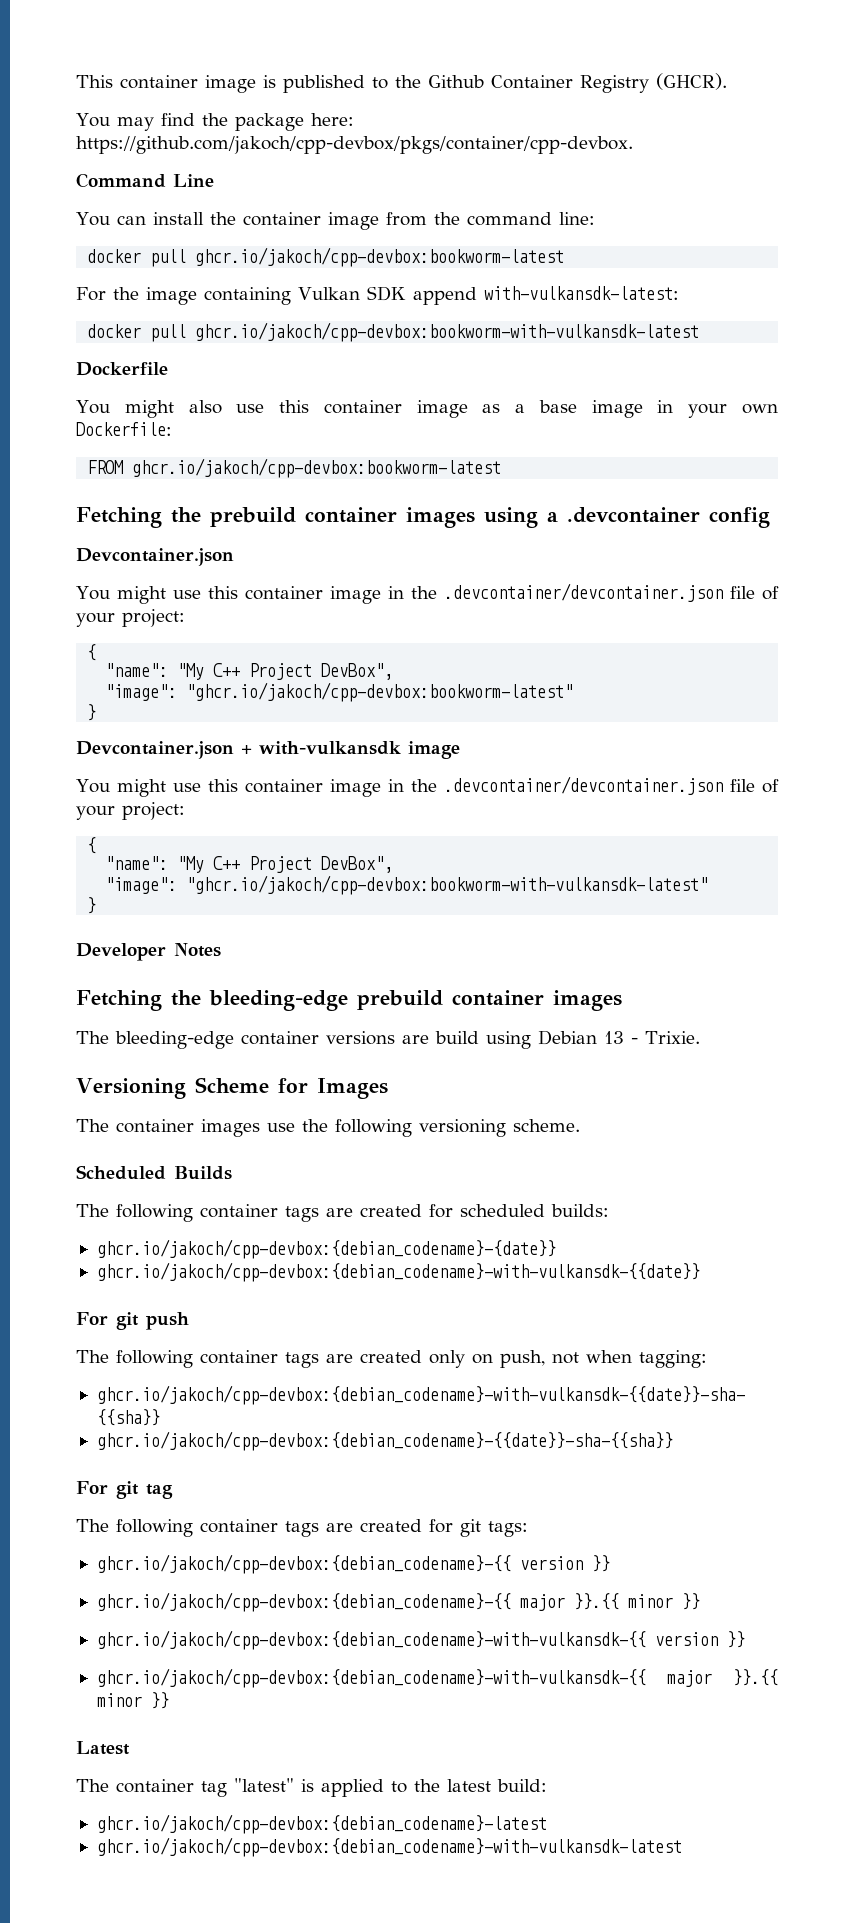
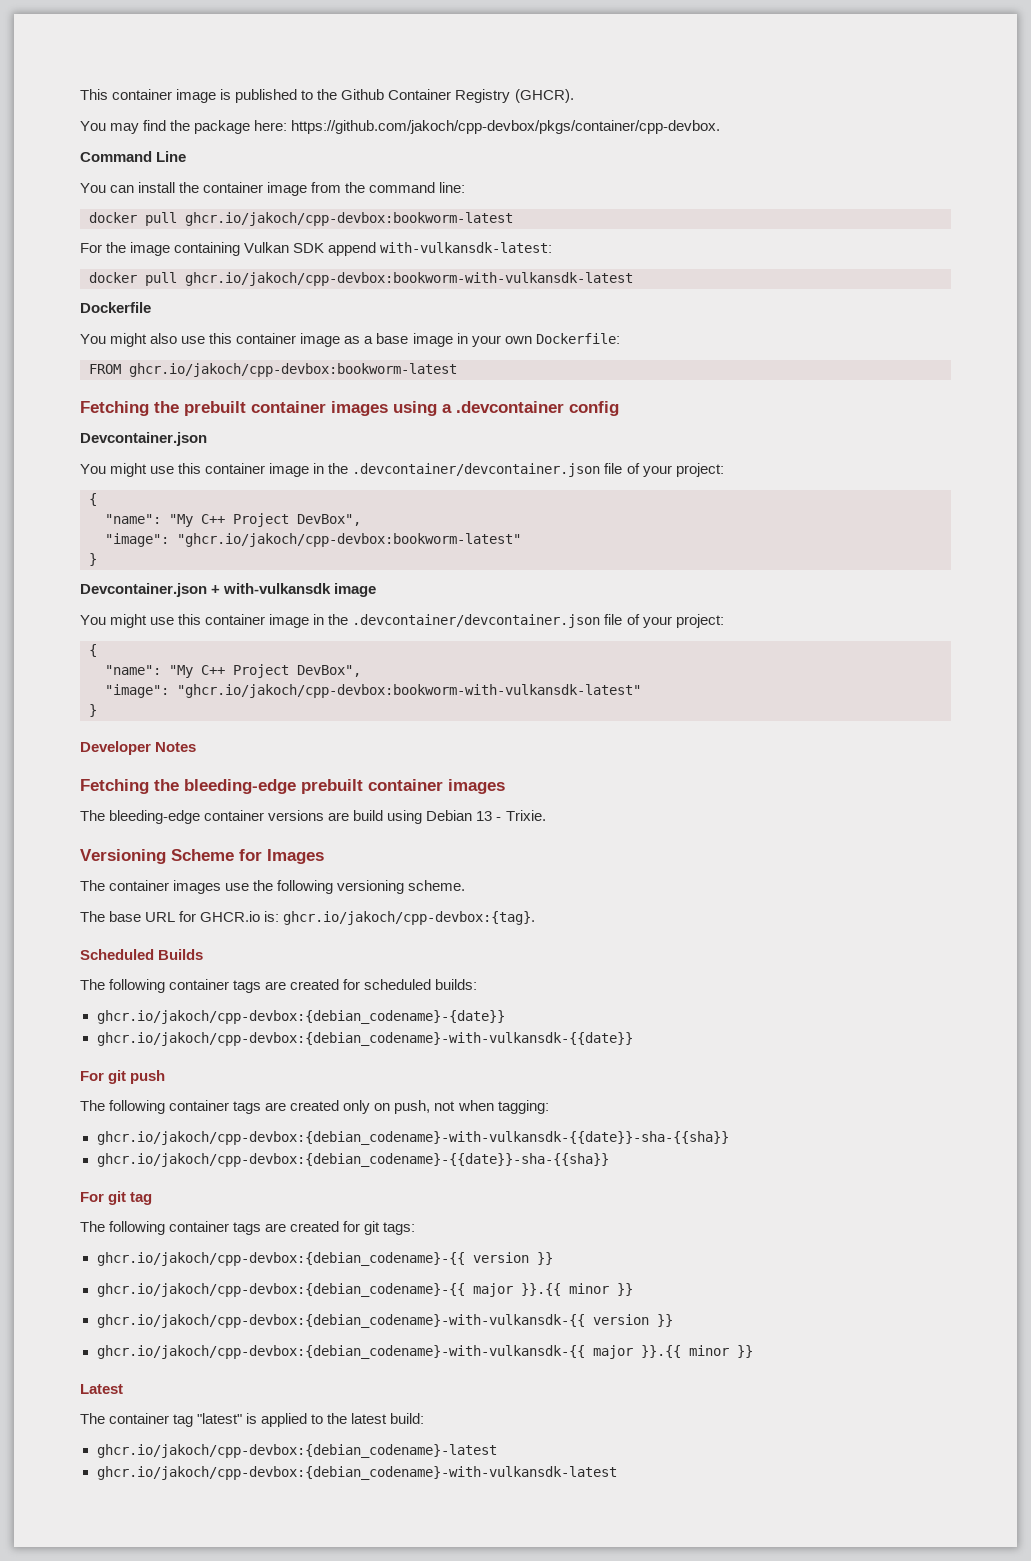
[210,507,296,527] prebuild -> [184,401,246,416] prebuilt
[357,990,443,1010] prebuild -> [301,779,363,794] prebuilt
(580, 1125) none -> [80,911,536,925] // The base URL for GHCR.io is: ghcr.io/jakoch/cpp-devbox:{tag}.

